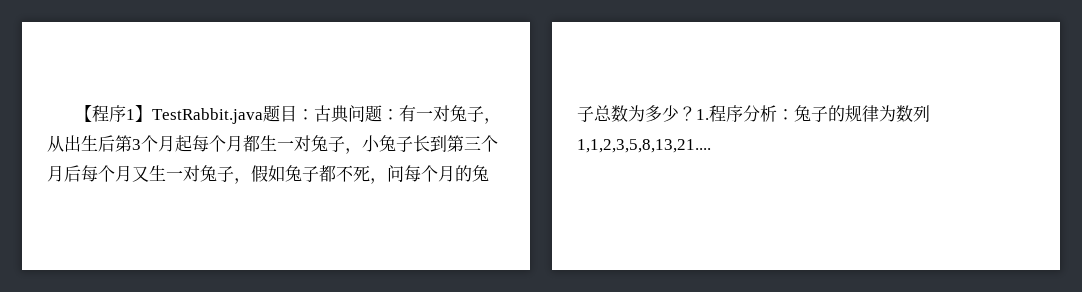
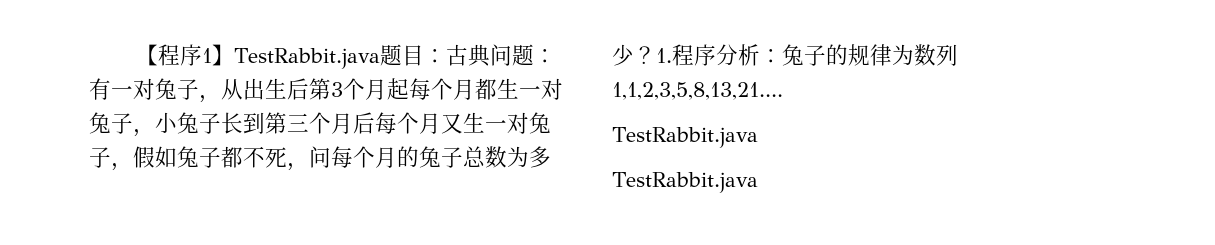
(711, 146) none -> [612,127,758,148] [612,172,758,193] // TestRabbit.java // TestRabbit.java

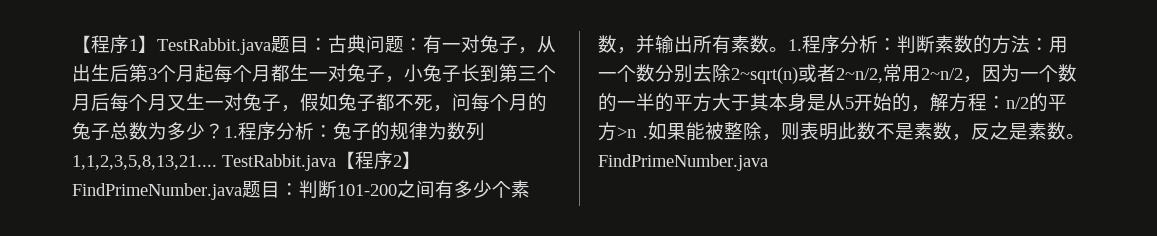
[612,127,758,148] [612,172,758,193] // TestRabbit.java // TestRabbit.java -> [222,151,421,171] [72,180,530,200] [598,35,1068,54] [598,64,1077,84] [598,93,1067,112] [598,122,1085,141] [598,154,768,171] TestRabbit.java【程序2】FindPrimeNumber.java题目：判断101-200之间有多少个素数，并输出所有素数。1.程序分析：判断素数的方法：用一个数分别去除2~sqrt(n)或者2~n/2,常用2~n/2，因为一个数的一半的平方大于其本身是从5开始的，解方程：n/2的平方>n .如果能被整除，则表明此数不是素数，反之是素数。FindPrimeNumber.java

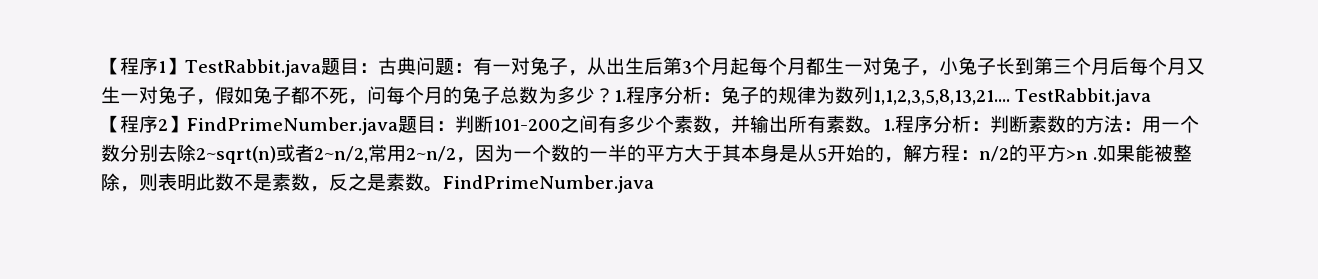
(336, 162) none -> (1152, 97) //

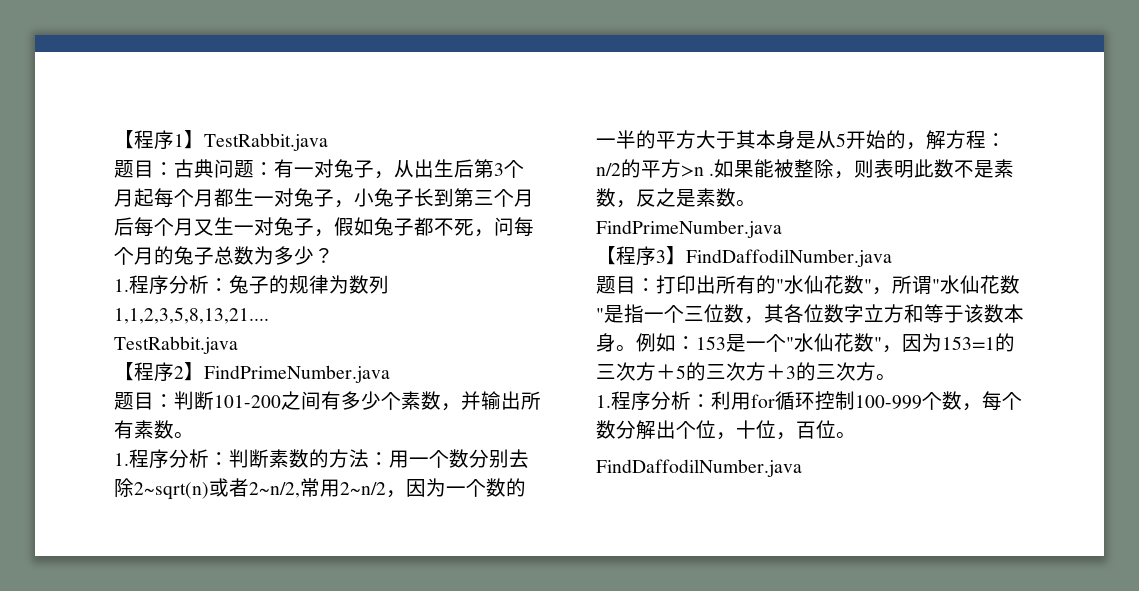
(321, 68) none -> (328, 142) //
(614, 95) none -> (334, 255) //
(1010, 97) none -> (269, 315) //
(398, 126) none -> (390, 374) //
(883, 131) none -> (194, 435) //
[443,175,654,193] FindPrimeNumber.java -> [596,220,782,238] [596,246,892,267] [596,275,1020,295] [596,304,1024,324] [596,333,1015,353] [596,362,896,381] [596,391,1022,411] [596,420,856,440] [596,459,802,477] // FindPrimeNumber.java // 【程序3】FindDaffodilNumber.java // 题目：打印出所有的"水仙花数"，所谓"水仙花数"是指一个三位数，其各位数字立方和等于该数本身。例如：153是一个"水仙花数"，因为153=1的三次方＋5的三次方＋3的三次方。 // 1.程序分析：利用for循环控制100-999个数，每个数分解出个位，十位，百位。 // FindDaffodilNumber.java

